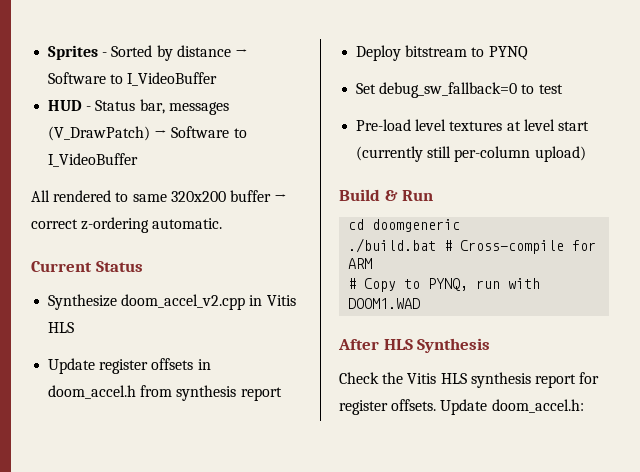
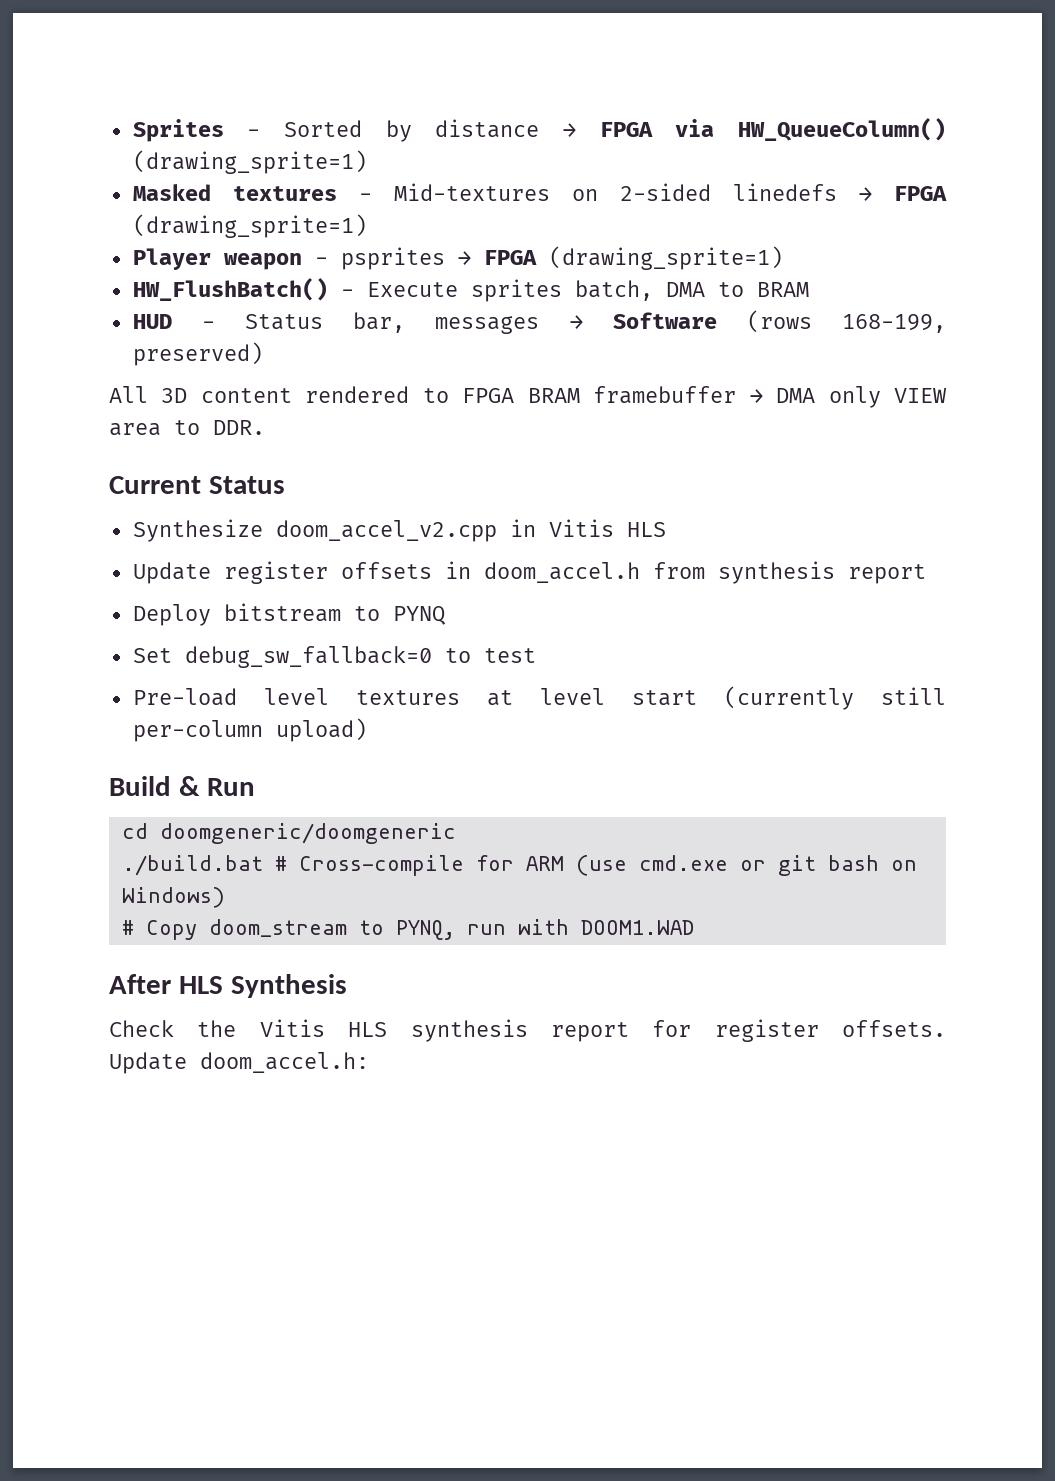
[48,72,218,86] Software to I_VideoBuffer -> [599,118,946,141] [132,150,367,174] [132,183,948,201] [132,214,367,238] [132,246,783,270] [132,278,809,302] FPGA via HW_QueueColumn() (drawing_sprite=1) // Masked textures - Mid-textures on 2-sided linedefs → FPGA (drawing_sprite=1) // Player weapon - psprites → FPGA (drawing_sprite=1) // HW_FlushBatch() - Execute sprites batch, DMA to BRAM
[48,126,247,141] [48,153,139,167] [31,190,288,202] [31,217,223,233] (V_DrawPatch) → Software to I_VideoBuffer // All rendered to same 320x200 buffer → correct z-ordering automatic. -> [569,310,946,333] [132,342,263,366] [109,386,948,408] [109,420,265,436] → Software (rows 168-199, preserved) // All 3D content rendered to FPGA BRAM framebuffer → DMA only VIEW area to DDR.
[372,219,461,232] doomgeneric -> [159,823,456,844] doomgeneric/doomgeneric
(373, 263) none -> [575,855,917,876] [121,887,225,908] (use cmd.exe or git bash on Windows)
(397, 285) none -> [208,919,347,937] doom_stream

